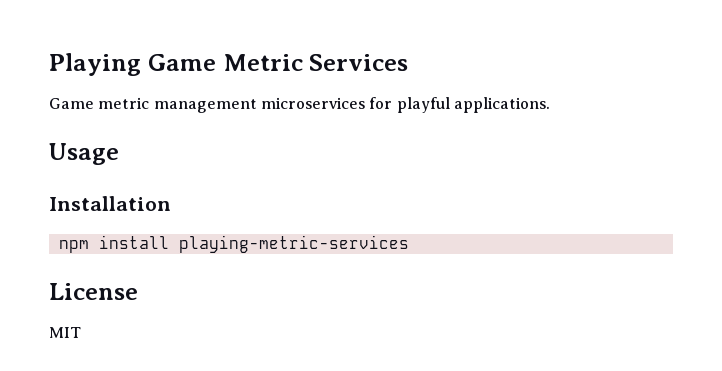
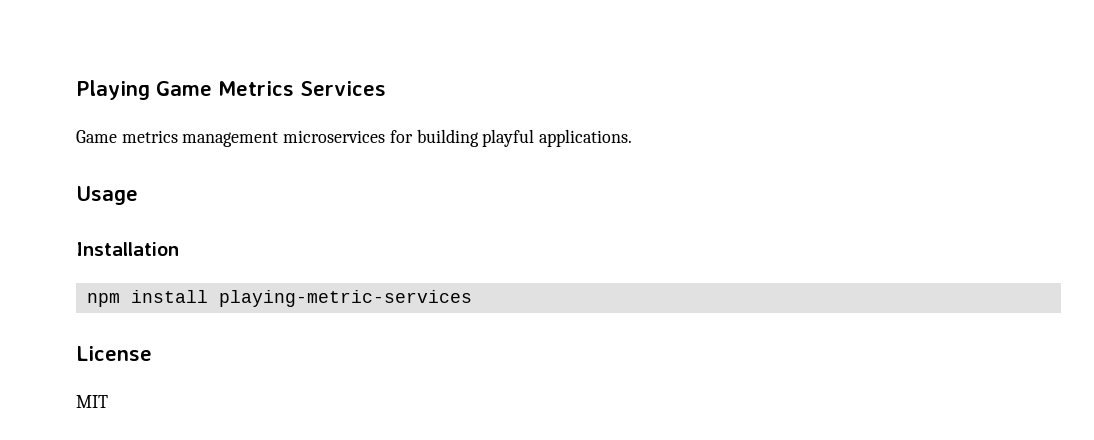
[222,54,303,71] Metric -> [218,81,294,96] Metrics
[98,97,150,109] metric -> [121,130,178,143] metrics
(393, 103) none -> [416,129,479,147] building

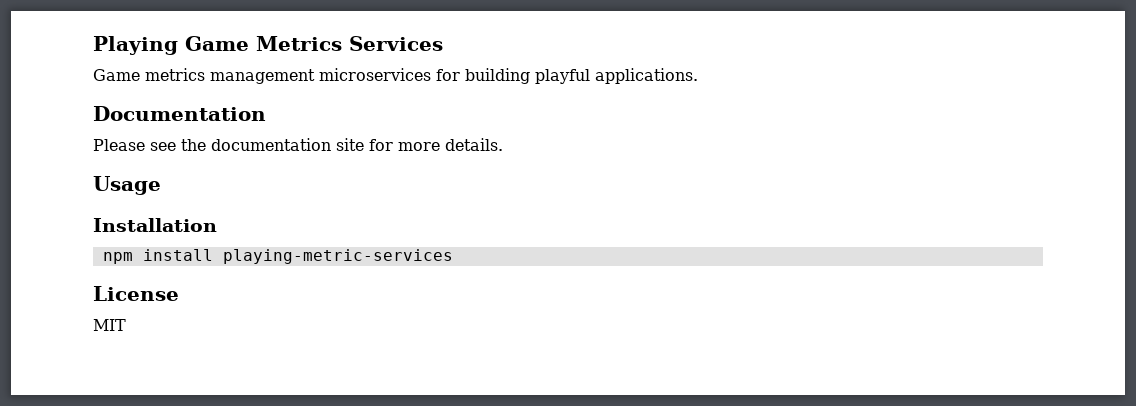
(633, 138) none -> [93,106,266,121] [93,138,503,151] // Documentation // Please see the documentation site for more details.

